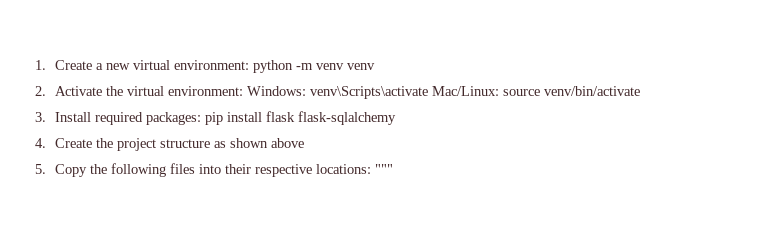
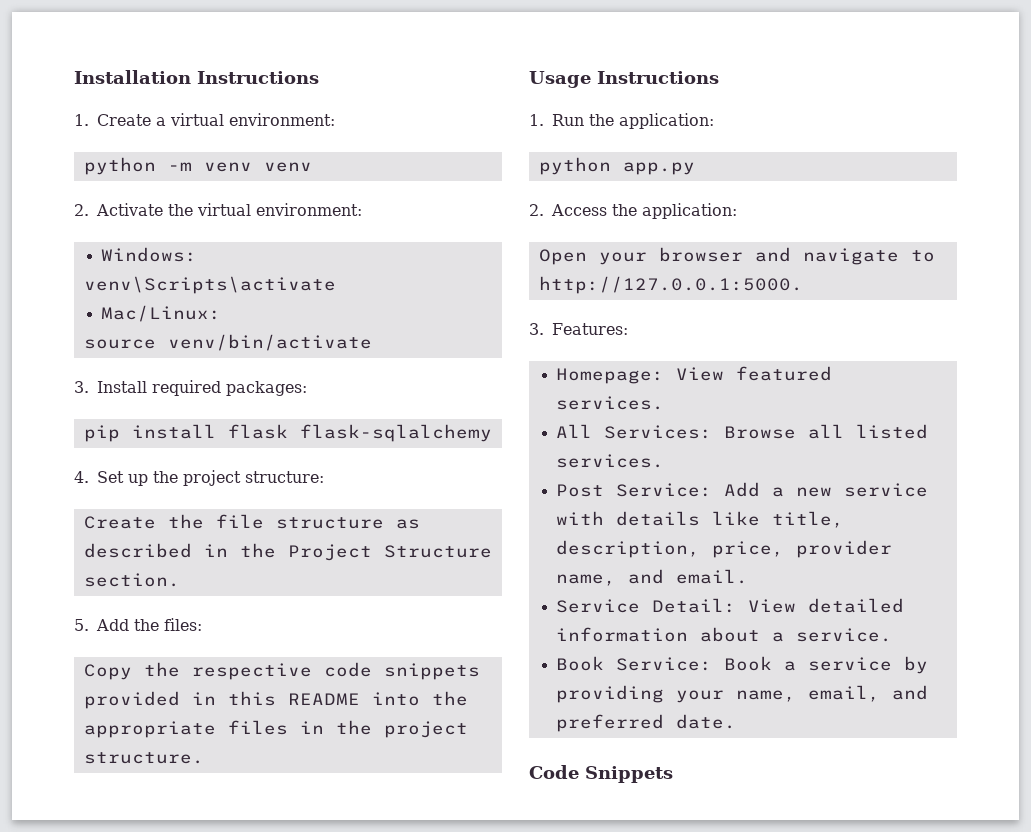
(35, 65) none -> [74,70,319,84] Installation Instructions //
[106,60,250,70] new virtual environment: -> [170,113,335,126] virtual environment: //
(244, 91) none -> (362, 209) //
(307, 91) none -> (198, 254) //
(429, 92) none -> (336, 285) //
(500, 91) none -> (222, 313) //
(202, 118) none -> (307, 388) //
(46, 143) none -> [97,470,324,486] Set up the project structure: //
[117,138,157,151] project -> [215,514,264,529] file
[230,138,305,148] [35,163,394,177] shown above // 5. Copy the following files into their respective locations: """ -> [83,543,492,561] [83,573,180,587] [74,618,202,631] [83,662,480,680] [83,691,468,709] [83,720,468,738] [83,752,204,764] [529,71,719,88] [529,113,714,129] [538,157,695,175] [529,203,737,219] [538,247,935,265] [538,276,803,294] [529,323,628,335] [556,366,833,384] [556,396,665,410] [556,424,929,439] [556,454,665,468] [556,482,929,497] [556,511,845,528] [556,540,893,558] [556,569,749,586] [556,598,905,613] [556,627,893,642] [556,656,929,674] [556,685,929,703] [556,714,737,732] [529,765,673,783] described in the Project Structure section. // 5. Add the files: // Copy the respective code snippets provided in this README into the appropriate files in the project structure. // Usage Instructions // 1. Run the application: // python app.py // 2. Access the application: // Open your browser and navigate to http://127.0.0.1:5000. // 3. Features: // Homepage: View featured services. // All Services: Browse all listed services. // Post Service: Add a new service with details like title, description, price, provider name, and email. // Service Detail: View detailed information about a service. // Book Service: Book a service by providing your name, email, and preferred date. // Code Snippets

